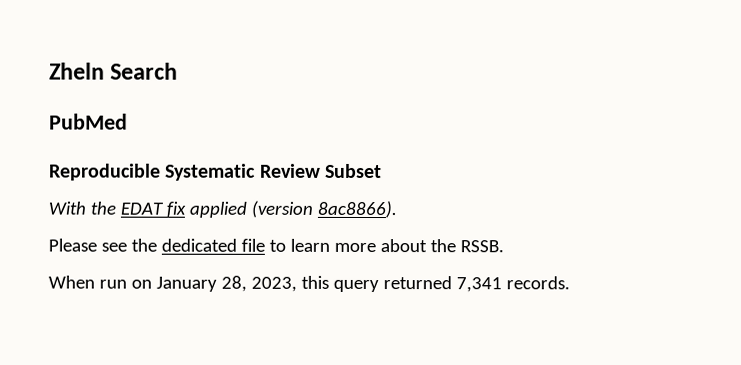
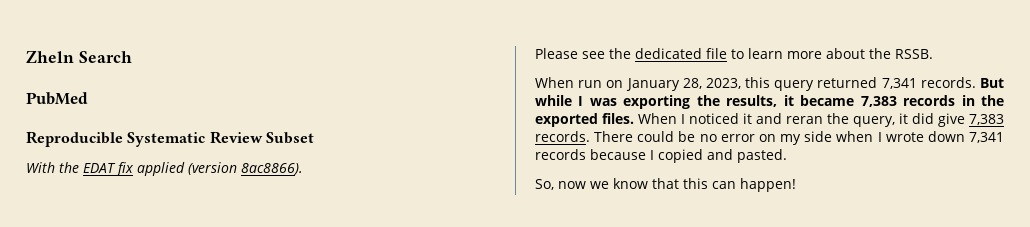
(570, 283) none -> [980,78,1004,88] [535,95,1004,109] [535,113,1004,127] [535,131,1004,145] [535,149,787,163] [535,178,796,192] But while I was exporting the results, it became 7,383 records in the exported files. When I noticed it and reran the query, it did give 7,383 records. There could be no error on my side when I wrote down 7,341 records because I copied and pasted. // So, now we know that this can happen!

